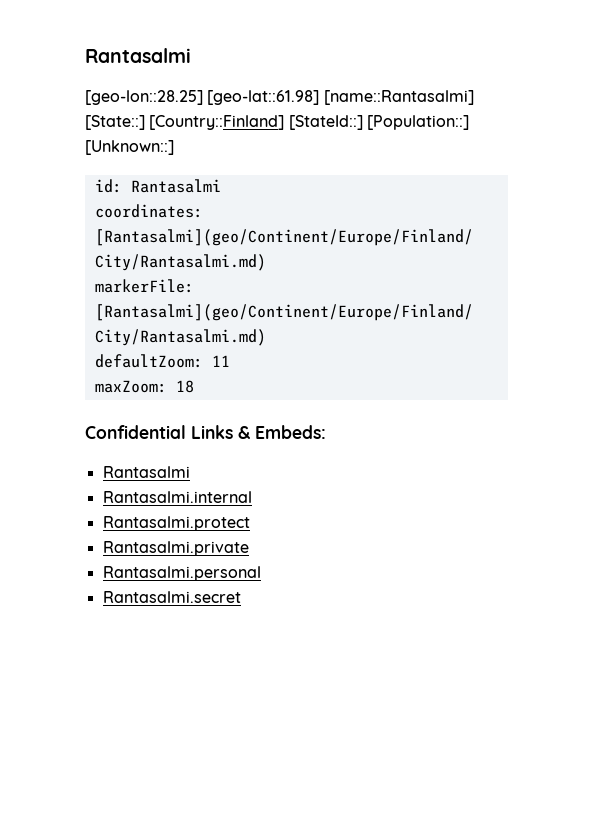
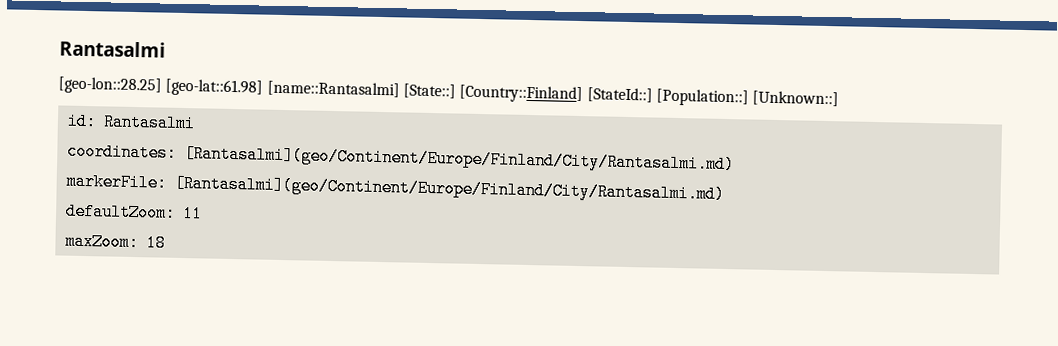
[85,425,326,439] [102,466,190,478] [102,491,252,503] [102,516,250,531] [102,541,249,556] [102,566,261,581] [102,591,241,603] // Confidential Links & Embeds: // Rantasalmi // Rantasalmi.internal // Rantasalmi.protect // Rantasalmi.private // Rantasalmi.personal // Rantasalmi.secret -> (166, 243) none

